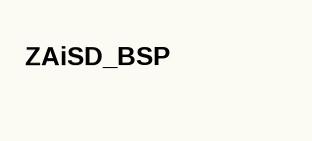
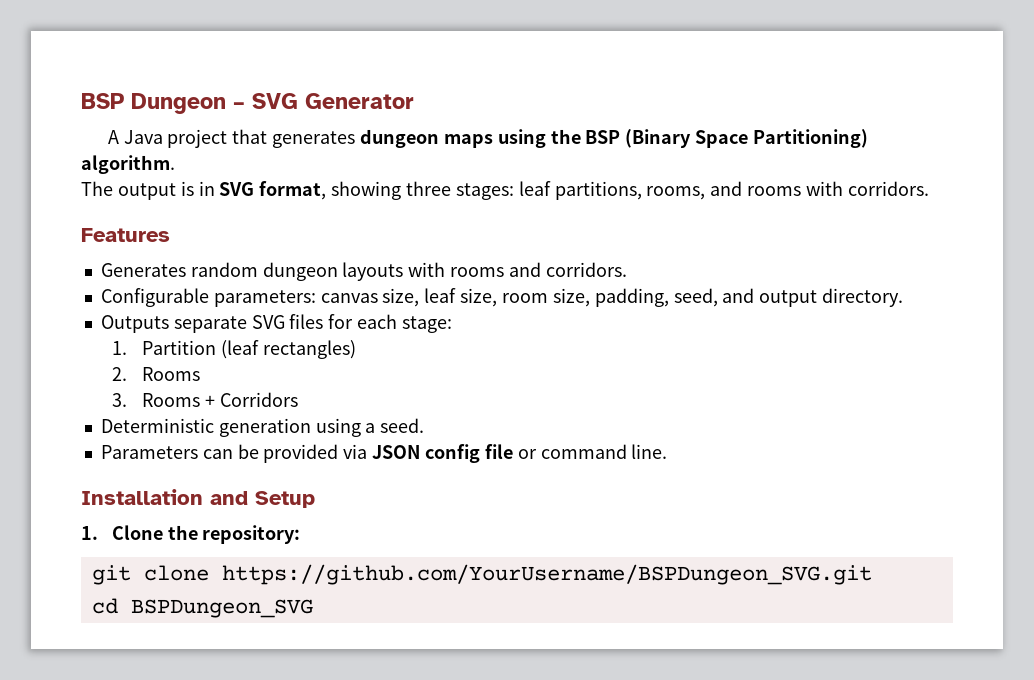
[24,45,170,69] ZAiSD_BSP -> [81,93,414,114] [107,129,869,148] [81,155,175,174] [81,181,929,200] [81,228,170,242] [100,262,627,281] [100,288,904,307] [100,314,452,333] [111,340,357,359] [111,367,201,381] [111,392,299,407] [100,418,425,437] [100,444,668,463] [81,489,315,508] [81,525,301,544] [91,564,872,585] [91,598,313,618] BSP Dungeon – SVG Generator // A Java project that generates dungeon maps using the BSP (Binary Space Partitioning) algorithm. // The output is in SVG format, showing three stages: leaf partitions, rooms, and rooms with corridors. // Features // Generates random dungeon layouts with rooms and corridors. // Configurable parameters: canvas size, leaf size, room size, padding, seed, and output directory. // Outputs separate SVG files for each stage: // 1. Partition (leaf rectangles) // 2. Rooms // 3. Rooms + Corridors // Deterministic generation using a seed. // Parameters can be provided via JSON config file or command line. // Installation and Setup // 1. Clone the repository: // git clone https://github.com/YourUsername/BSPDungeon_SVG.git // cd BSPDungeon_SVG

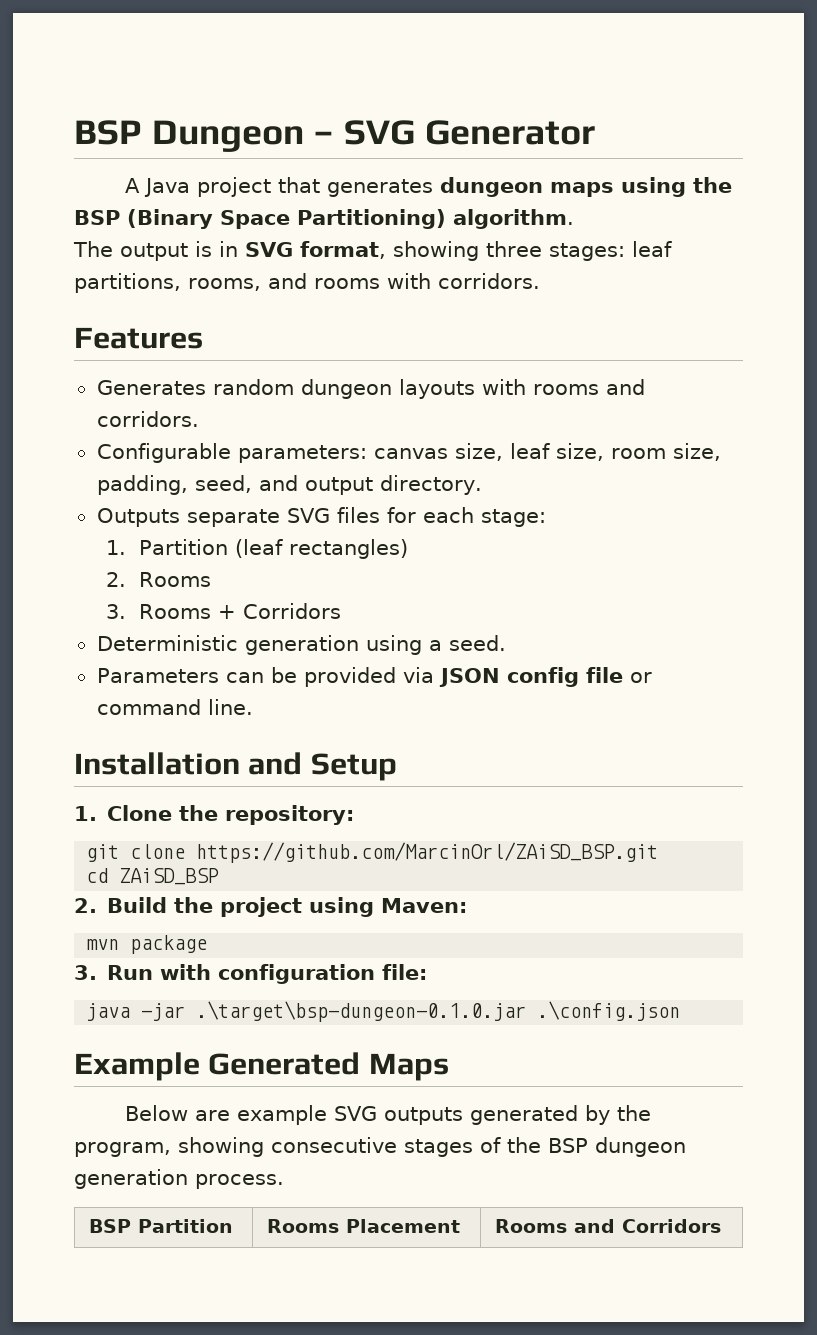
[221,564,872,585] https://github.com/YourUsername/BSPDungeon_SVG.git -> [196,842,659,863] https://github.com/MarcinOrl/ZAiSD_BSP.git
[130,599,313,618] BSPDungeon_SVG -> [119,868,220,885] [74,897,468,917] [86,935,208,954] [74,964,428,984] [86,1001,681,1022] [74,1052,449,1081] [125,1105,652,1125] [74,1137,686,1157] [74,1169,284,1189] [89,1219,234,1233] [267,1219,461,1233] [495,1219,722,1233] ZAiSD_BSP // 2. Build the project using Maven: // mvn package // 3. Run with configuration file: // java -jar .\target\bsp-dungeon-0.1.0.jar .\config.json // Example Generated Maps // Below are example SVG outputs generated by the program, showing consecutive stages of the BSP dungeon generation process. // BSP Partition | Rooms Placement | Rooms and Corridors

